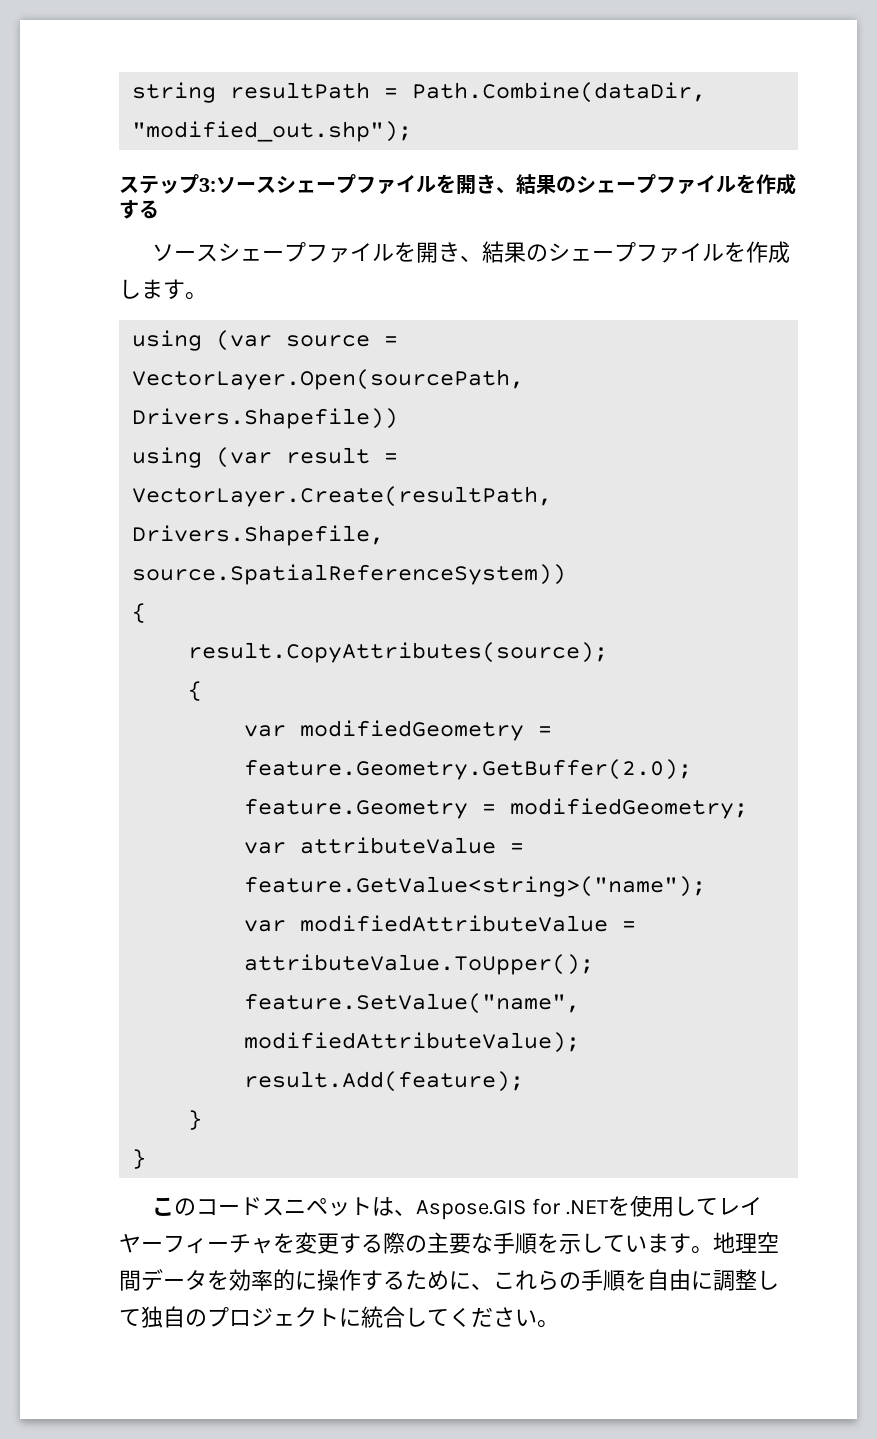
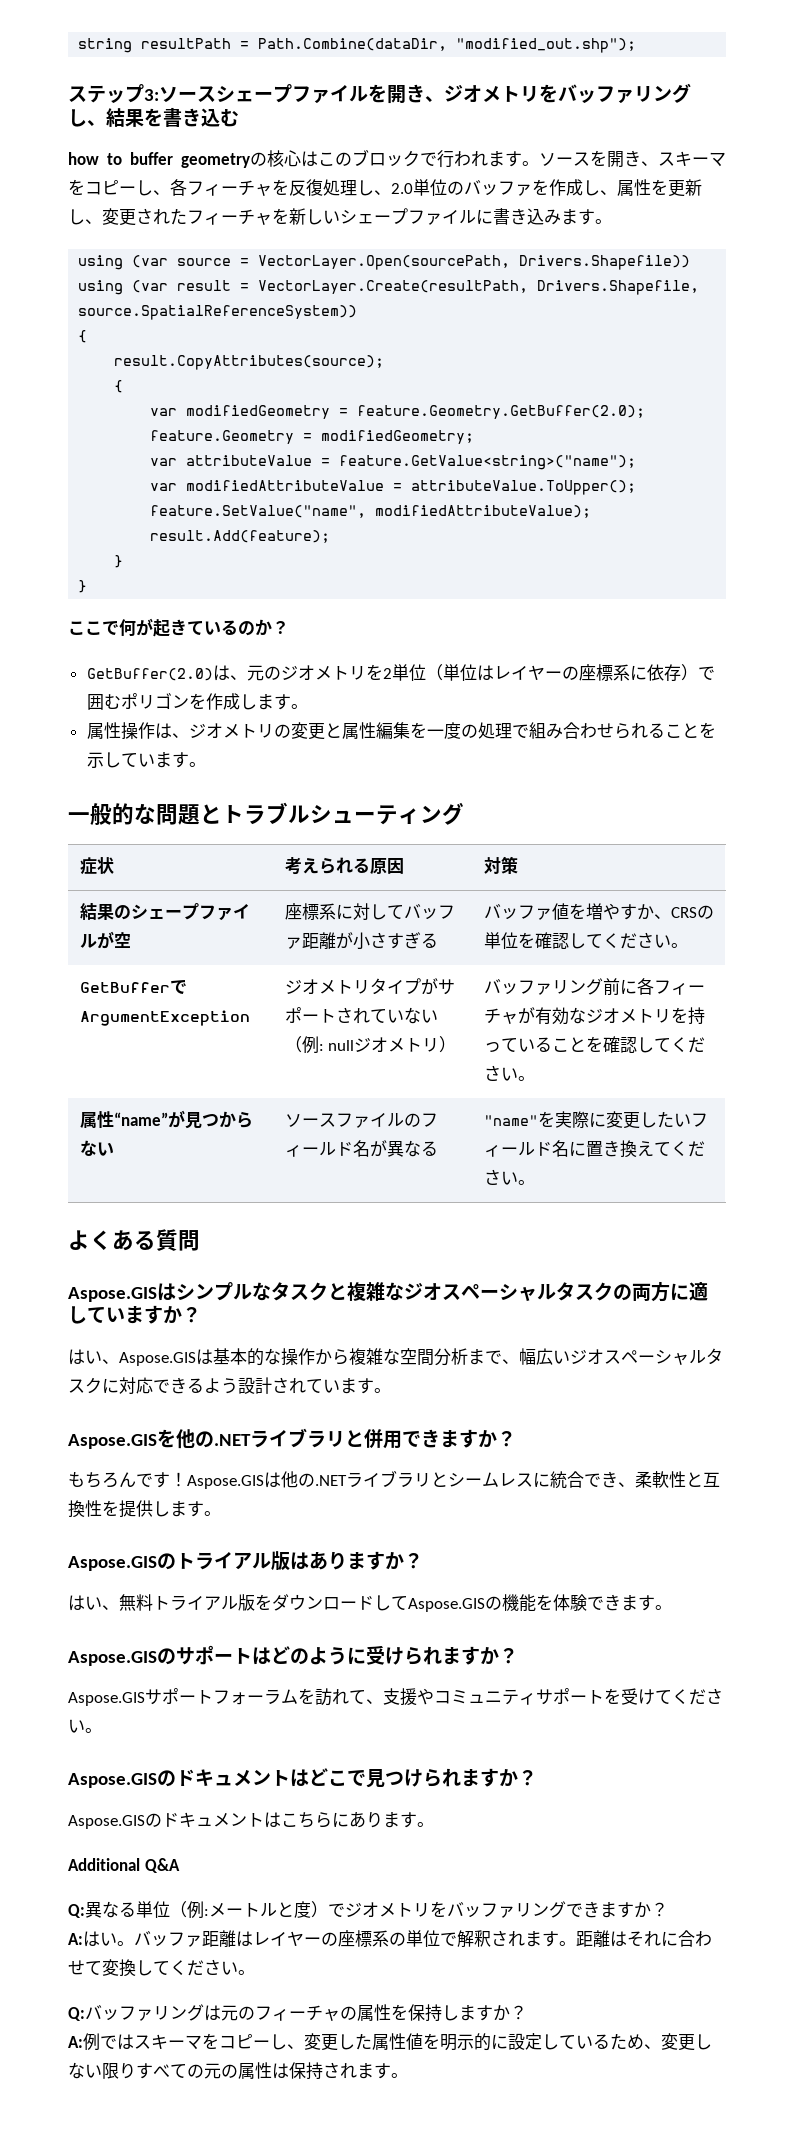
[516,173,796,195] [119,200,159,219] [151,241,790,263] [119,279,141,299] 結果のシェープファイルを作成する // ソースシェープファイルを開き、結果のシェープファイルを作成し -> [444,83,691,104] [68,107,239,127] [68,149,726,168] [68,179,702,197] [68,208,561,226] ジオメトリをバッファリングし、結果を書き込む // how to buffer geometryの核心はこのブロックで行われます。ソースを開き、スキーマをコピーし、各フィーチャを反復処理し、2.0単位のバッファを作成し、属性を更新し、変更されたフィーチャを新しいシェープファイルに書き込み
[173,1195,762,1220] [119,1232,779,1254] [119,1269,779,1291] [119,1306,537,1328] のコードスニペットは、Aspose.GIS for .NETを使用してレイヤーフィーチャを変更する際の主要な手順を示しています。地理空間データを効率的に操作するために、これらの手順を自由に調整して独自のプロジェクトに統合してください -> [85,618,289,637] [86,664,715,681] [86,692,308,710] [86,722,716,740] [86,752,206,768] [68,802,464,825] [79,857,114,875] [284,857,404,875] [483,856,518,874] [79,903,250,921] [79,931,131,949] [284,903,455,920] [284,932,438,950] [483,903,714,920] [483,932,688,949] [79,980,187,994] [79,1010,250,1026] [284,978,455,995] [284,1007,438,1024] [284,1036,457,1054] [483,978,705,996] [483,1007,705,1025] [483,1036,705,1053] [483,1065,535,1081] [79,1110,253,1129] [79,1140,114,1156] [284,1113,438,1128] [284,1140,438,1157] [483,1111,708,1129] [483,1140,705,1158] [483,1169,535,1185] [68,1229,200,1251] [68,1281,708,1302] [68,1305,201,1324] [68,1348,723,1366] [68,1377,391,1394] [68,1428,516,1449] [68,1470,720,1489] [68,1500,221,1518] [68,1551,423,1571] [68,1594,672,1612] [68,1645,518,1666] [68,1688,723,1706] [68,1719,102,1733] [68,1768,537,1788] [68,1811,434,1829] [68,1858,180,1873] [68,1901,668,1919] [68,1930,712,1948] [68,1959,255,1977] [68,2004,527,2022] [68,2033,712,2051] [68,2062,391,2080] こで何が起きているのか？ // GetBuffer(2.0)は、元のジオメトリを2単位（単位はレイヤーの座標系に依存）で囲むポリゴンを作成します。 // 属性操作は、ジオメトリの変更と属性編集を一度の処理で組み合わせられることを示しています。 // 一般的な問題とトラブルシューティング // 症状 | 考えられる原因 | 対策 // 結果のシェープファイルが空 | 座標系に対してバッファ距離が小さすぎる | バッファ値を増やすか、CRSの単位を確認してください。 // GetBufferでArgumentException | ジオメトリタイプがサポートされていない（例: nullジオメトリ） | バッファリング前に各フィーチャが有効なジオメトリを持っていることを確認してください。 // 属性“name”が見つからない | ソースファイルのフィールド名が異なる | "name"を実際に変更したいフィールド名に置き換えてください。 // よくある質問 // Aspose.GISはシンプルなタスクと複雑なジオスペーシャルタスクの両方に適していますか？ // はい、Aspose.GISは基本的な操作から複雑な空間分析まで、幅広いジオスペーシャルタスクに対応できるよう設計されています。 // Aspose.GISを他の.NETライブラリと併用できますか？ // もちろんです！Aspose.GISは他の.NETライブラリとシームレスに統合でき、柔軟性と互換性を提供します。 // Aspose.GISのトライアル版はありますか？ // はい、無料トライアル版をダウンロードしてAspose.GISの機能を体験できます。 // Aspose.GISのサポートはどのように受けられますか？ // Aspose.GISサポートフォーラムを訪れて、支援やコミュニティサポートを受けてください。 // Aspose.GISのドキュメントはどこで見つけられますか？ // Aspose.GISのドキュメントはこちらにあります。 // Additional Q&A // Q:異なる単位（例:メートルと度）でジオメトリをバッファリングできますか？ // A:はい。バッファ距離はレイヤーの座標系の単位で解釈されます。距離はそれに合わせて変換してください。 // Q:バッファリングは元のフィーチャの属性を保持しますか？ // A:例ではスキーマをコピーし、変更した属性値を明示的に設定しているため、変更しない限りすべての元の属性は保持されます

